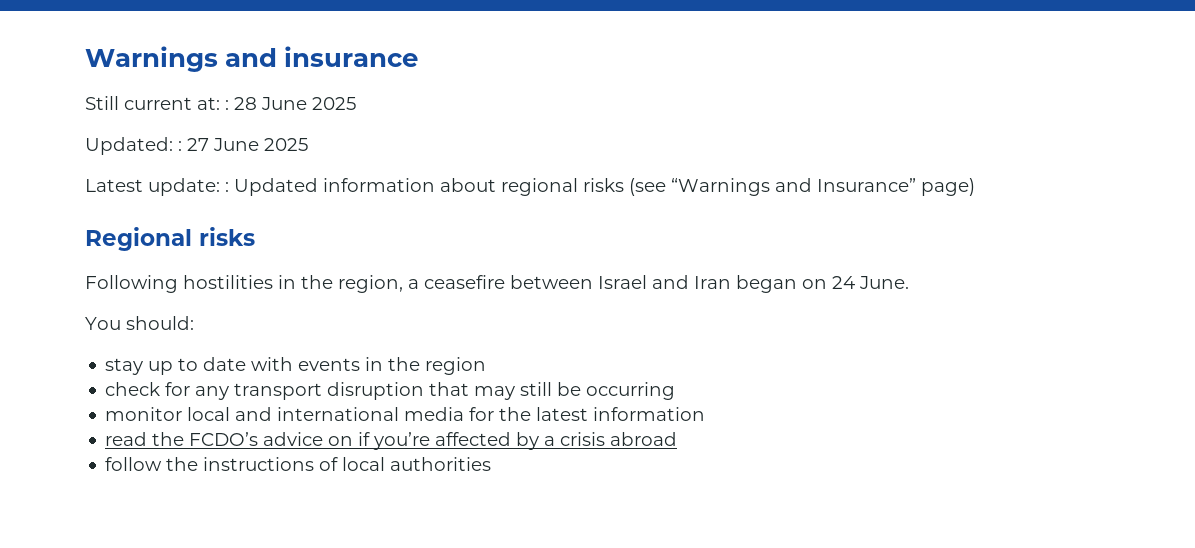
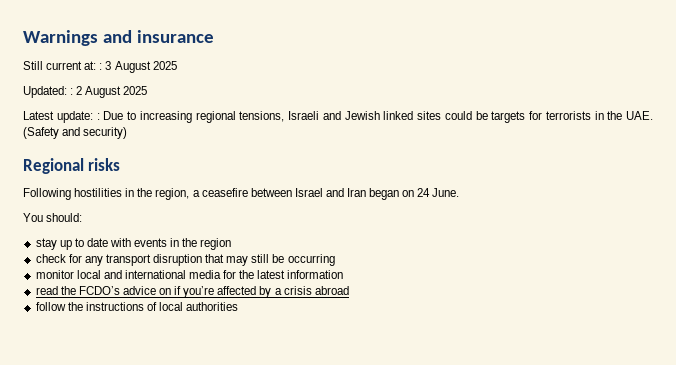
[234,97,307,110] 28 June -> [105,61,151,73] 3 August
[187,138,259,151] 27 June -> [76,86,122,98] 2 August
[234,178,975,196] Updated information about regional risks (see “Warnings and Insurance” page) -> [103,111,653,123] [23,127,128,139] Due to increasing regional tensions, Israeli and Jewish linked sites could be targets for terrorists in the UAE. (Safety and security)

